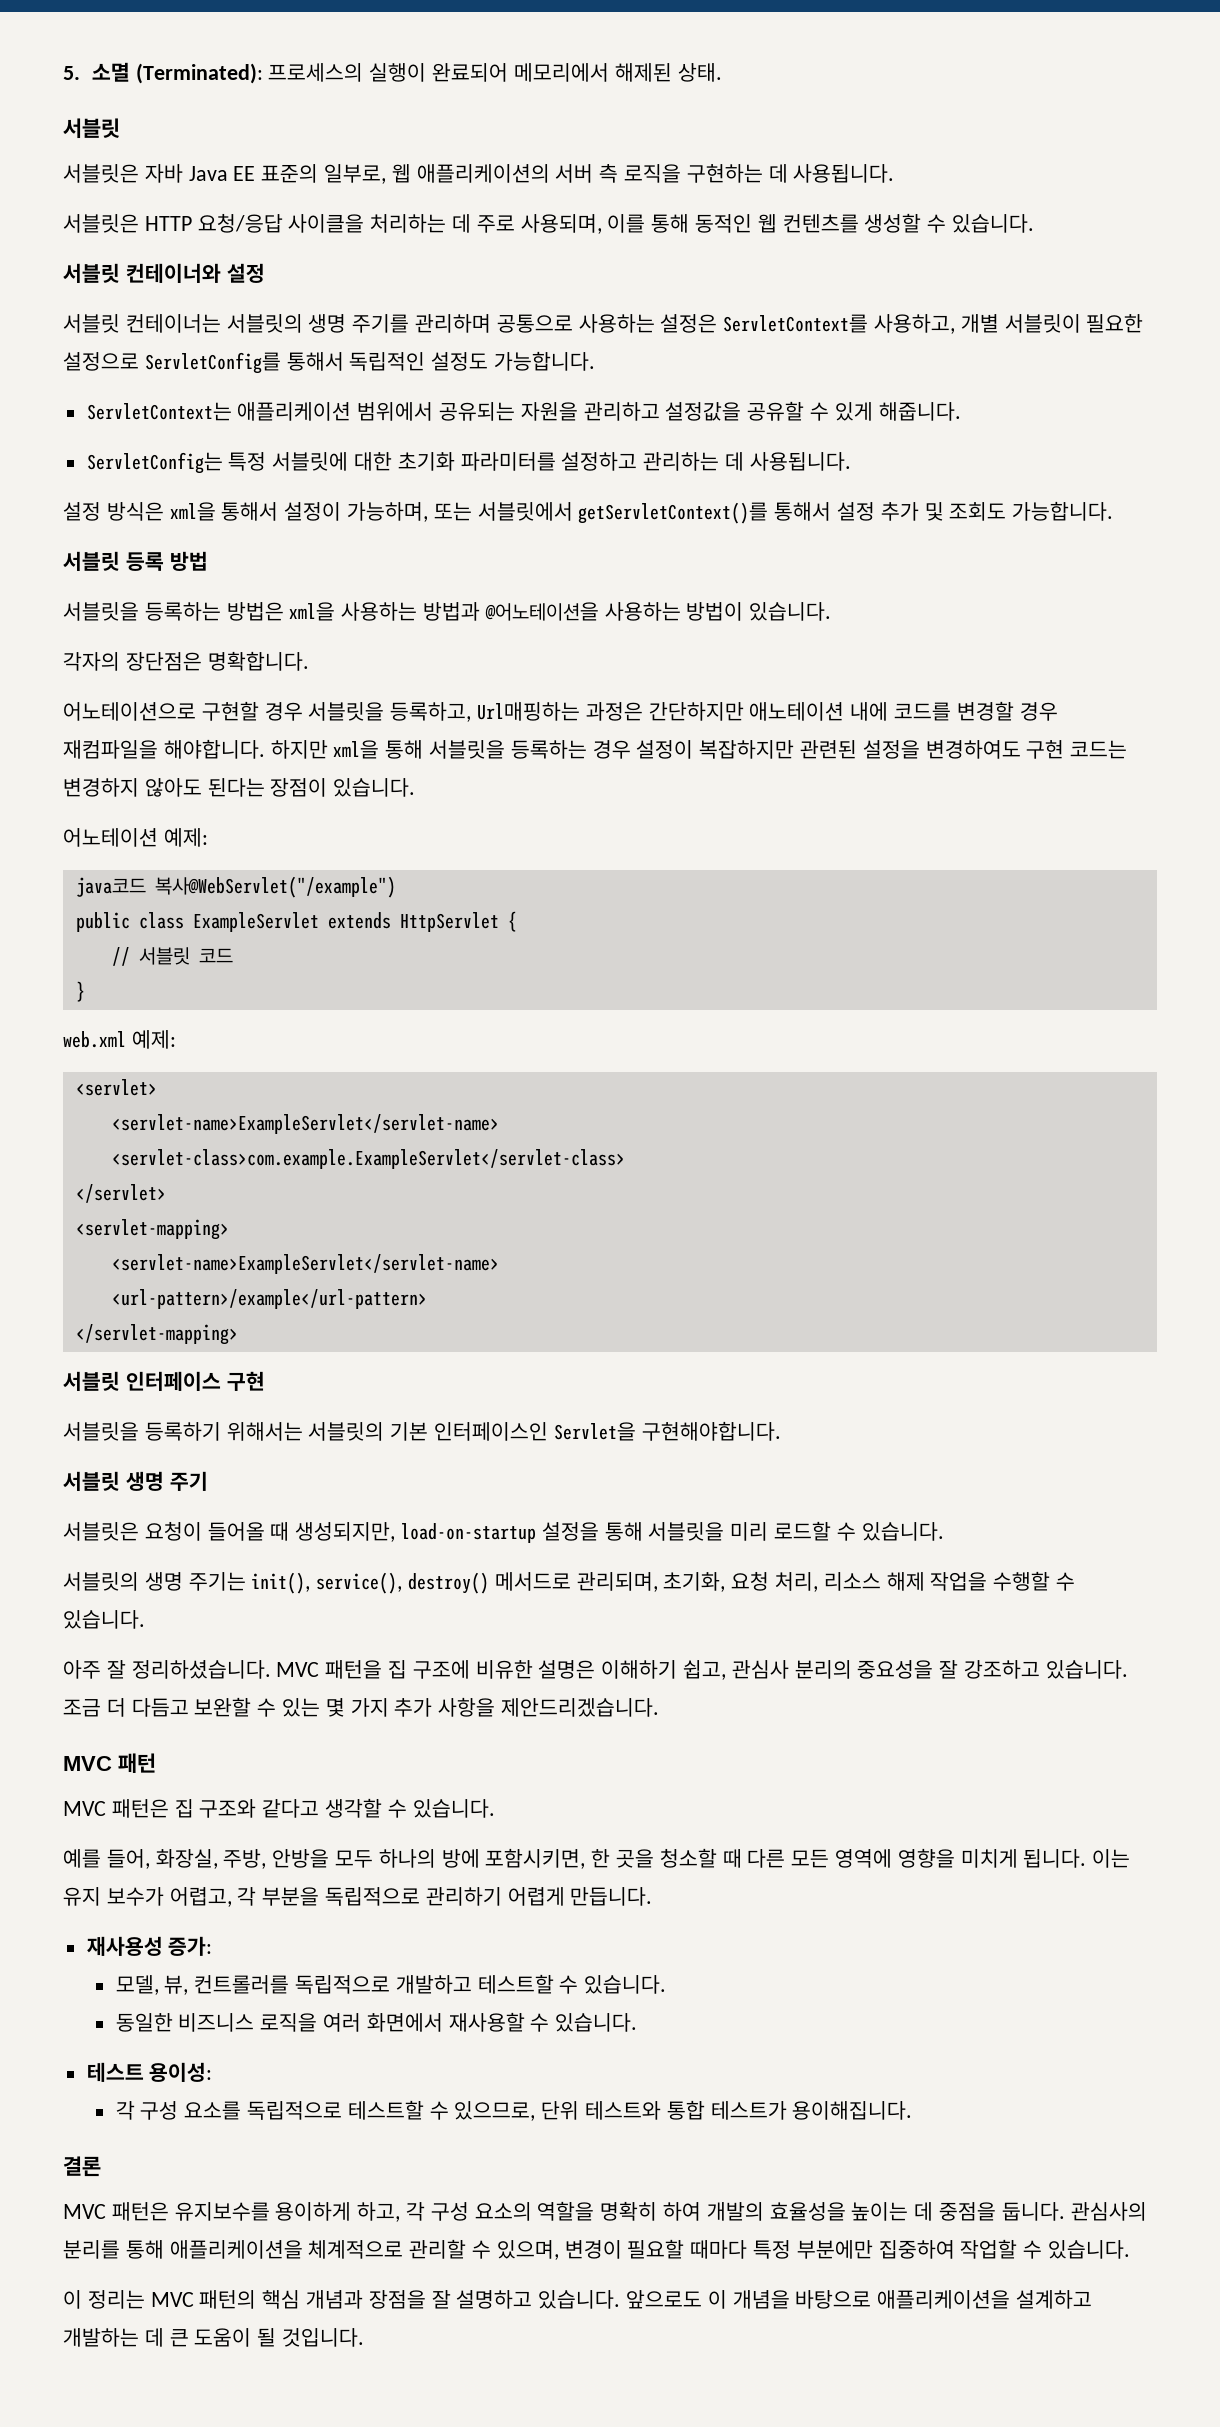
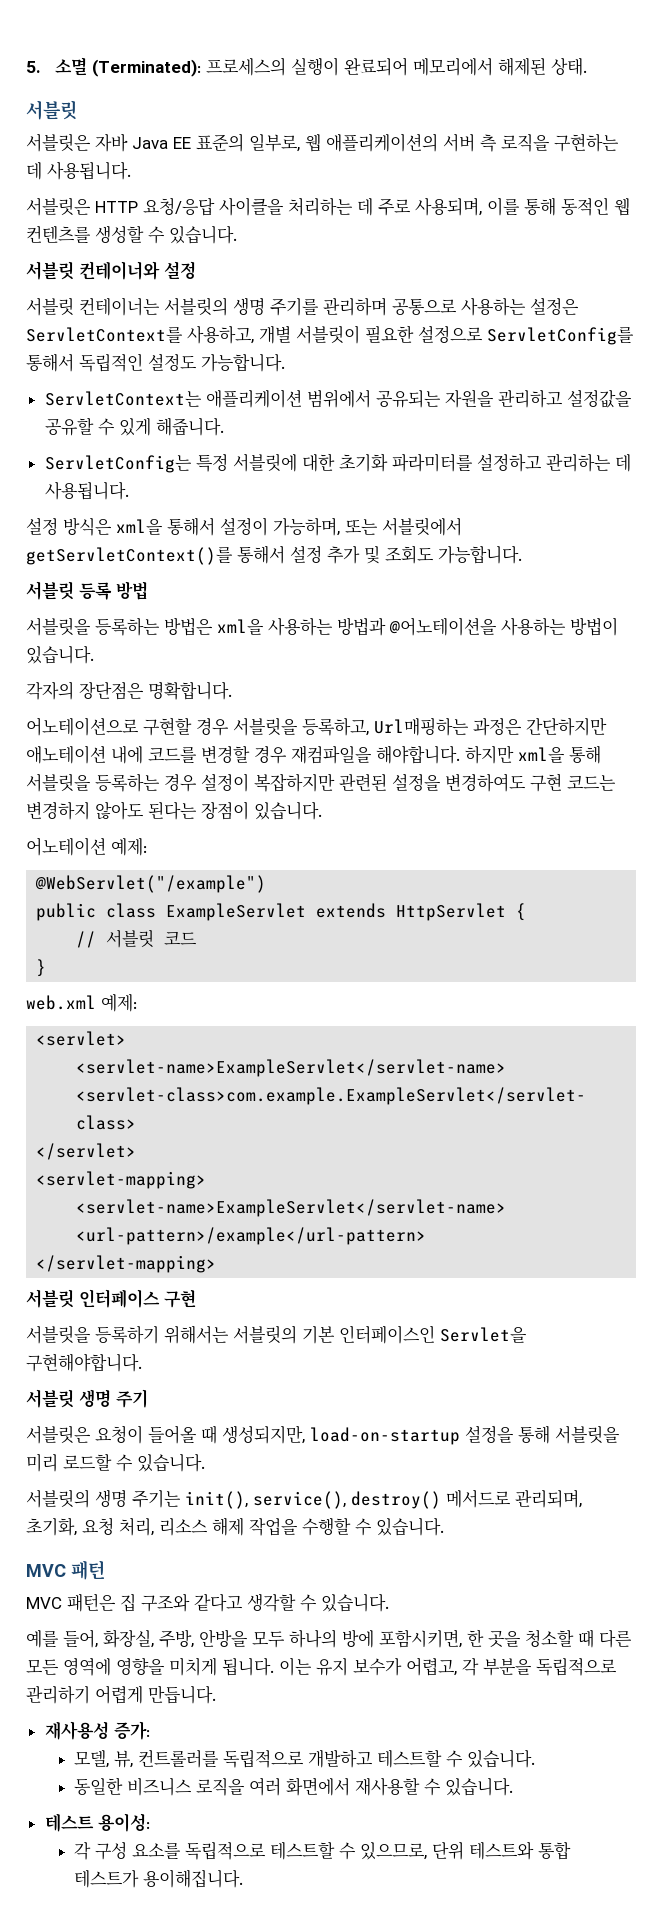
[75,876,396,898] java코드 복사@WebServlet("/example") -> [35,875,267,893] @WebServlet("/example")
[63,1660,1128,1680] [63,1697,660,1717] // 아주 잘 정리하셨습니다. MVC 패턴을 집 구조에 비유한 설명은 이해하기 쉽고, 관심사 분리의 중요성을 잘 강조하고 있습니다. 조금 더 다듬고 보완할 수 있는 몇 가지 추가 사항을 제안드리겠습니다. -> (444, 1527) none
[63,2156,101,2177] [63,2201,1147,2222] [63,2239,1131,2260] [63,2290,1093,2309] [63,2328,365,2347] // 결론 // MVC 패턴은 유지보수를 용이하게 하고, 각 구성 요소의 역할을 명확히 하여 개발의 효율성을 높이는 데 중점을 둡니다. 관심사의 분리를 통해 애플리케이션을 체계적으로 관리할 수 있으며, 변경이 필요할 때마다 특정 부분에만 집중하여 작업할 수 있습니다. // 이 정리는 MVC 패턴의 핵심 개념과 장점을 잘 설명하고 있습니다. 앞으로도 이 개념을 바탕으로 애플리케이션을 설계하고 개발하는 데 큰 도움이 될 것입니다. -> (243, 1878) none

